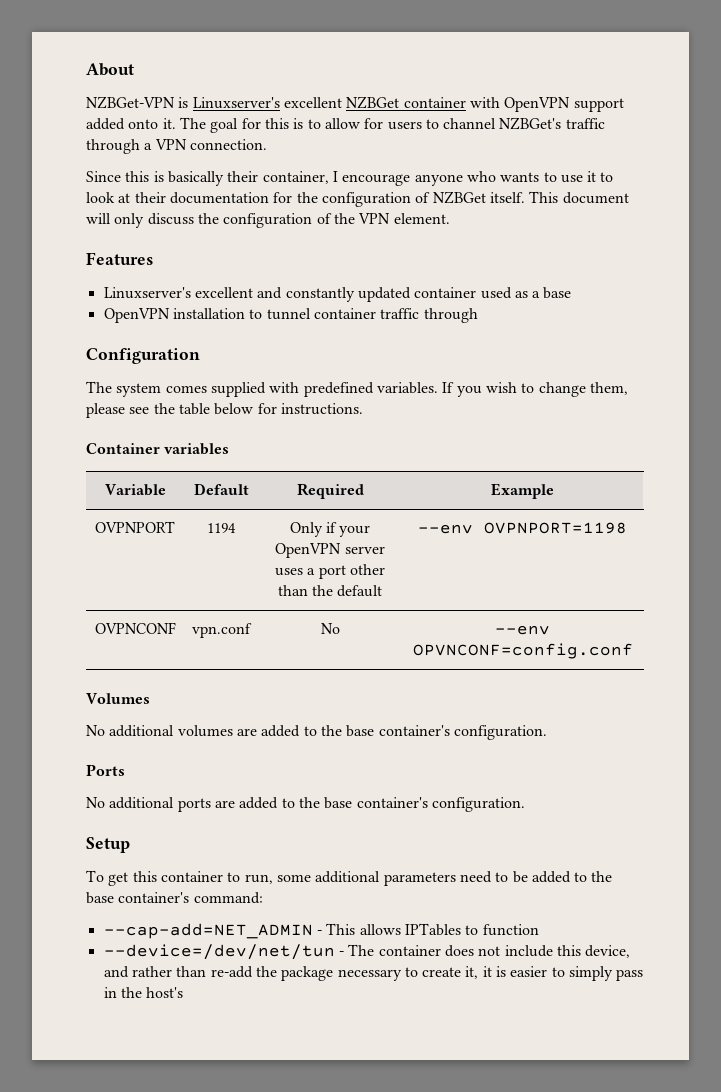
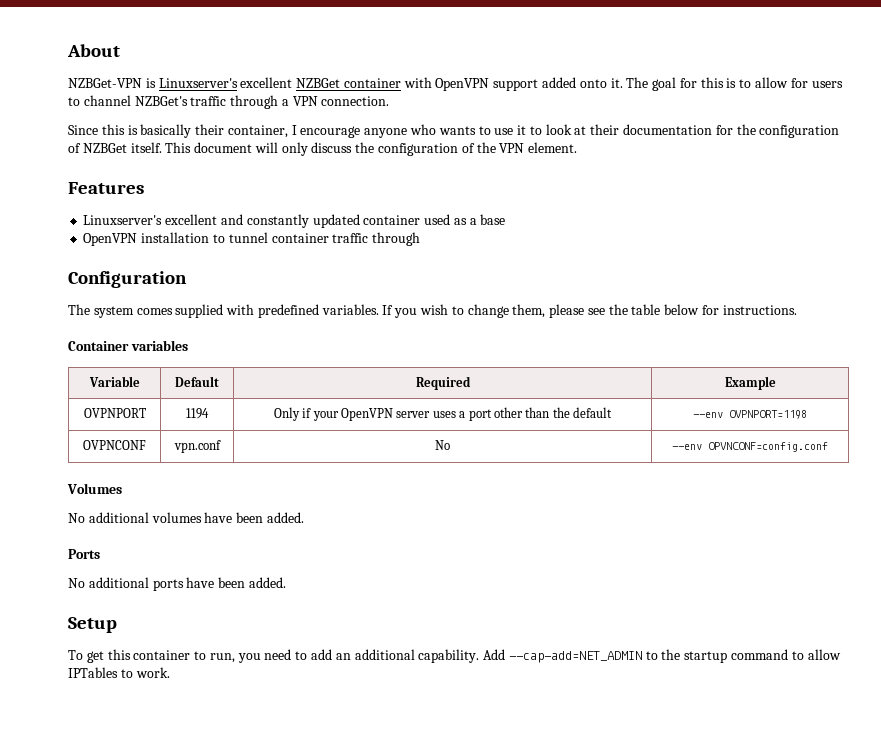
[236,725,547,740] [86,764,125,776] [86,797,525,812] are added to the base container's configuration. // Ports // No additional ports are added to the base container's configuration. -> [204,512,304,523] [68,549,100,559] [68,577,286,591] have been added. // Ports // No additional ports have been added.
[276,871,613,886] [86,892,263,904] [103,923,539,939] [103,944,631,960] [103,966,644,981] [103,987,184,998] some additional parameters need to be added to the base container's command: // --cap-add=NET_ADMIN - This allows IPTables to function // --device=/dev/net/tun - The container does not include this device, and rather than re-add the package necessary to create it, it is easier to simply pass in the host's -> [237,649,841,663] [68,667,170,678] you need to add an additional capability. Add --cap-add=NET_ADMIN to the startup command to allow IPTables to work.

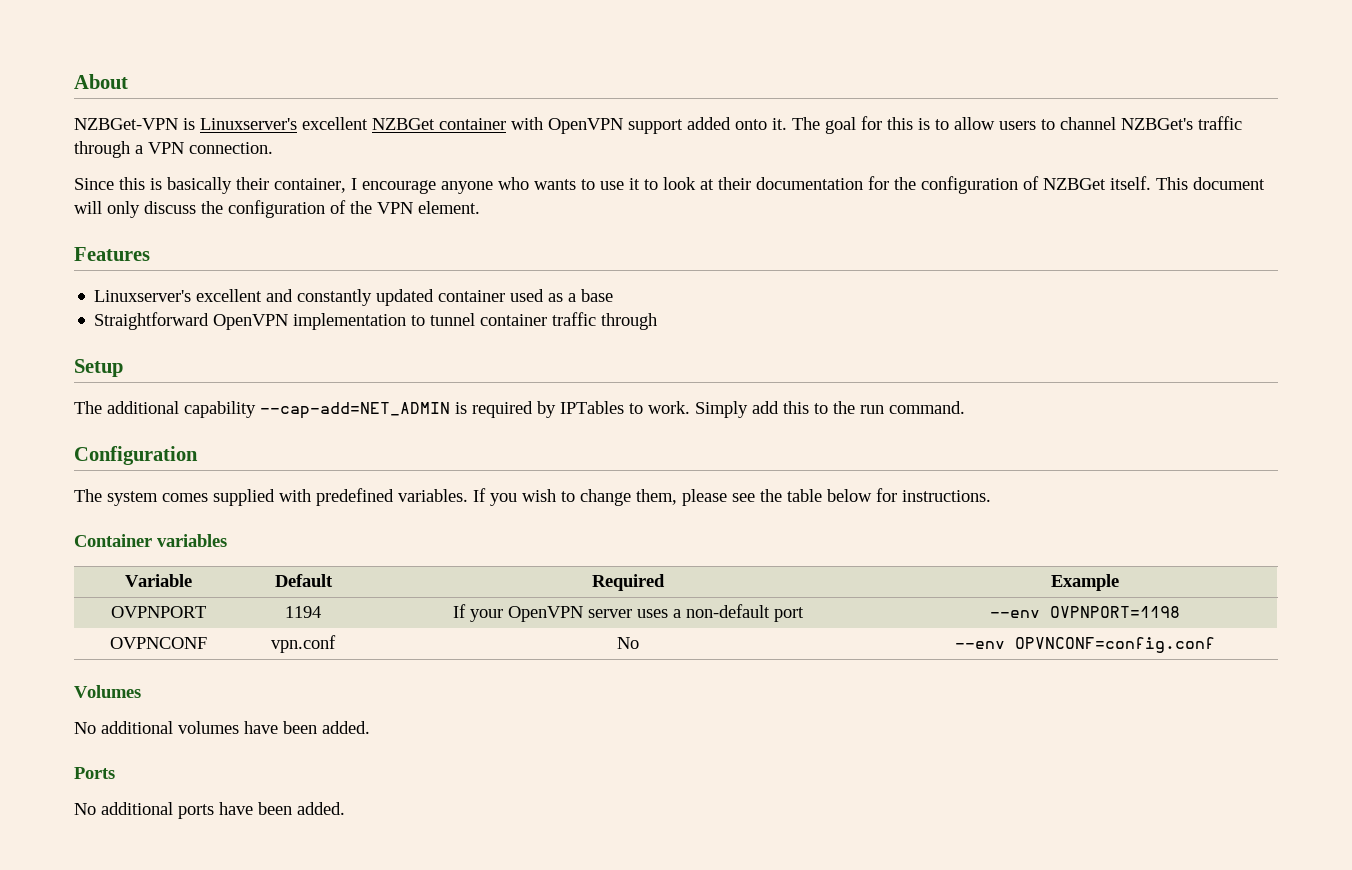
[790,78,808,88] for -> (995, 123) none
[83,232,210,246] OpenVPN installation -> [94,312,407,330] Straightforward OpenVPN implementation
(421, 239) none -> [74,359,123,377] [74,401,965,419] // Setup // The additional capability --cap-add=NET_ADMIN is required by IPTables to work. Simply add this to the run command.
[273,407,312,421] Only if -> [453,604,466,618] If
(466, 414) none -> [685,604,770,618] non-default
[493,407,613,418] other than the default -> (804, 614) none
[68,617,117,633] [68,649,841,663] [68,667,170,678] // Setup // To get this container to run, you need to add an additional capability. Add --cap-add=NET_ADMIN to the startup command to allow IPTables to work. -> (345, 808) none

